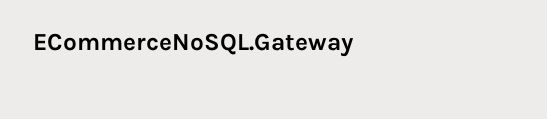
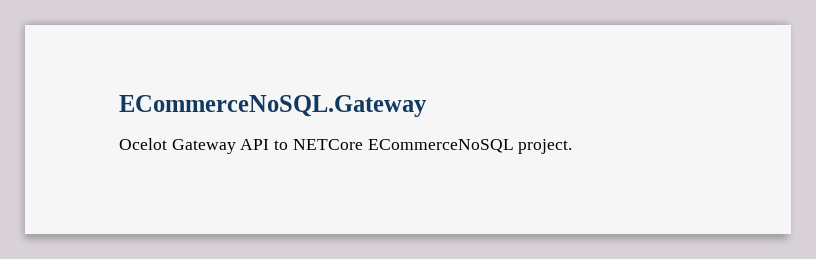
(354, 45) none -> [119,138,573,154] // Ocelot Gateway API to NETCore ECommerceNoSQL project.

